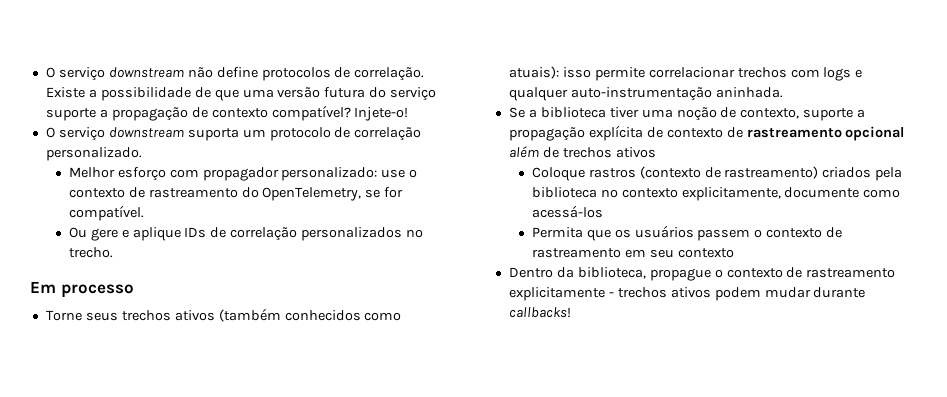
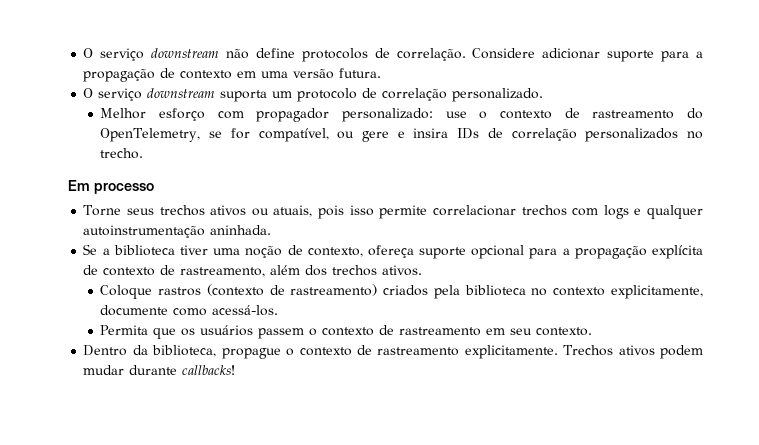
[45,87,437,101] [45,105,409,121] Existe a possibilidade de que uma versão futura do serviço suporte a propagação de contexto compatível? Injete-o! -> [472,48,703,62] [83,68,382,82] Considere adicionar suporte para a propagação de contexto em uma versão futura.
[68,205,144,221] [68,227,87,238] compatível. // Ou -> [258,128,355,142] compatível, ou
[132,227,181,241] aplique -> [413,128,449,138] insira
[218,308,402,322] [508,66,559,79] (também conhecidos como atuais): -> [251,205,345,219] ou atuais, pois
[570,87,712,101] auto-instrumentação -> [83,225,206,238] autoinstrumentação
[803,108,854,121] suporte -> [367,245,558,259] ofereça suporte opcional para
[746,126,905,141] [508,146,656,158] rastreamento opcional além de trechos ativos -> [180,265,423,277] rastreamento, além dos trechos ativos.
[531,205,603,218] acessá-los -> [212,305,279,316] acessá-los.
[677,248,734,258] contexto -> [536,327,593,336] contexto.
[508,287,667,301] explicitamente - trechos -> [464,345,614,359] explicitamente. Trechos

